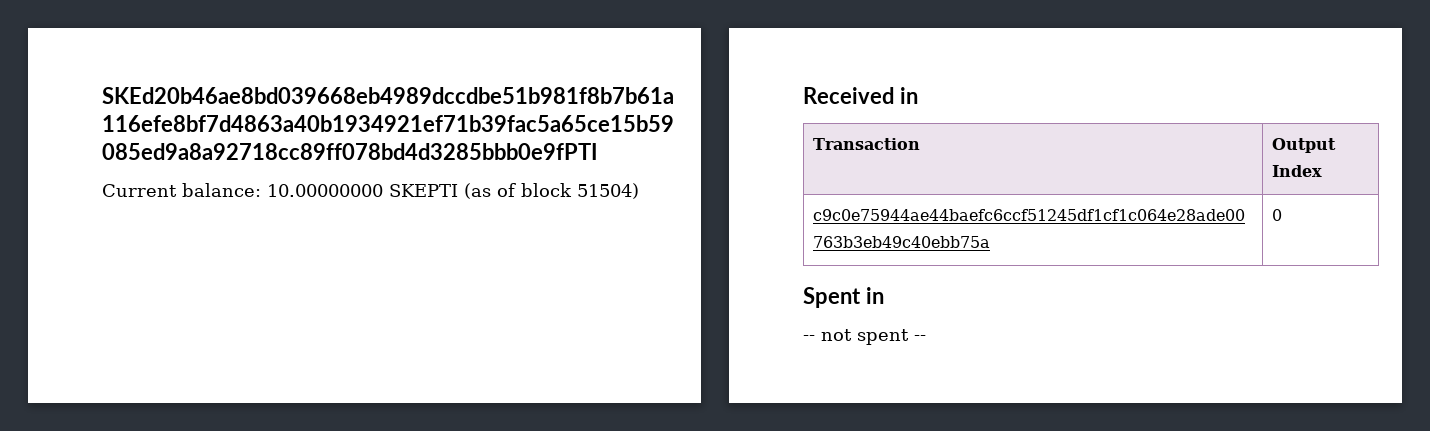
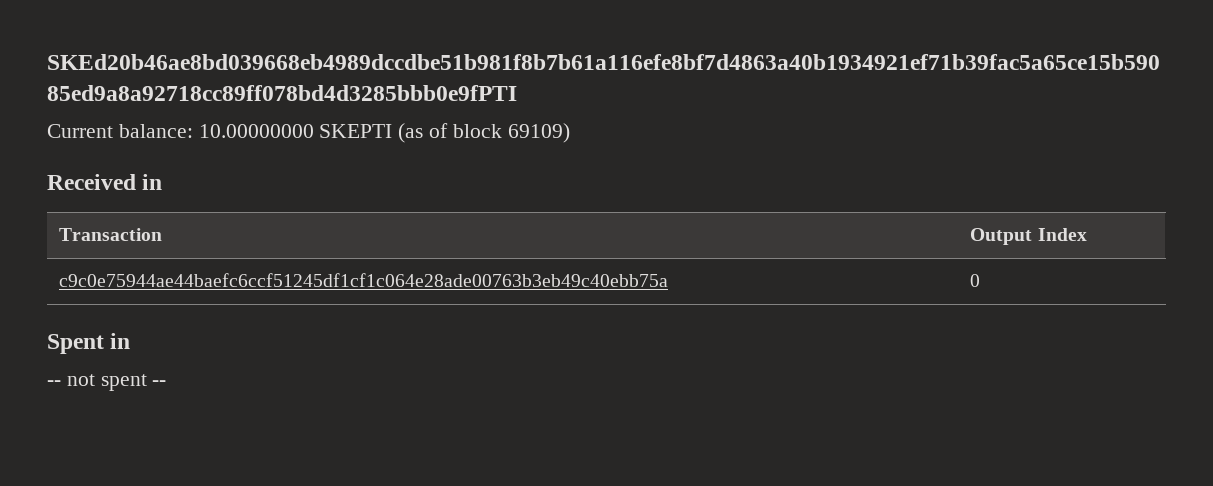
[577,183,639,199] 51504) -> [507,123,570,143] 69109)

